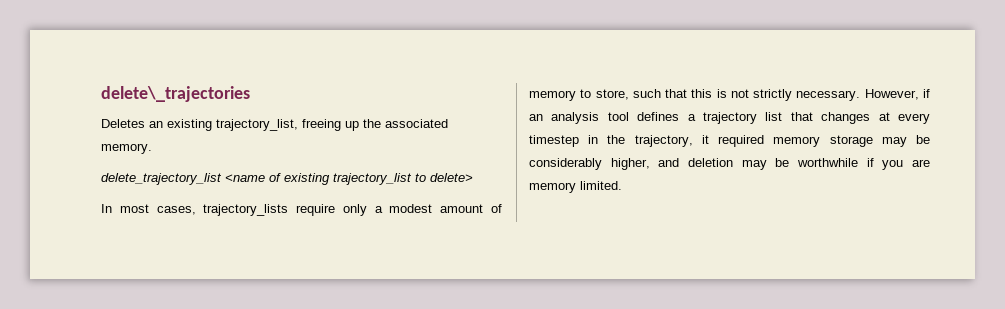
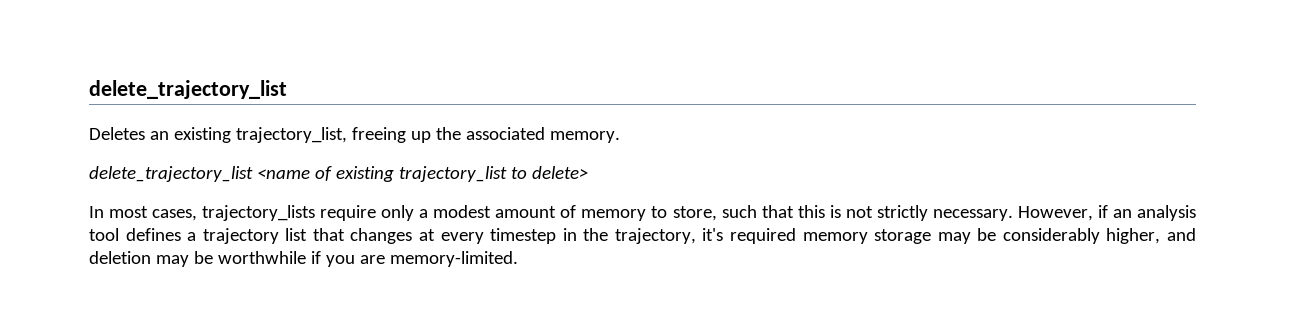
[101,86,250,102] delete\_trajectories -> [89,80,287,99] delete_trajectory_list
[701,135,709,144] it -> [702,228,724,241] it's
[529,181,622,193] memory limited. -> [389,251,518,267] memory-limited.

